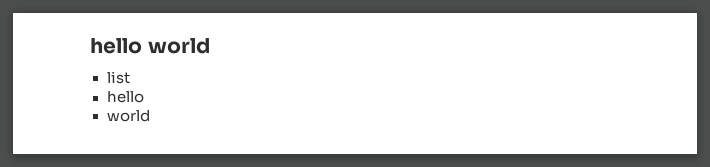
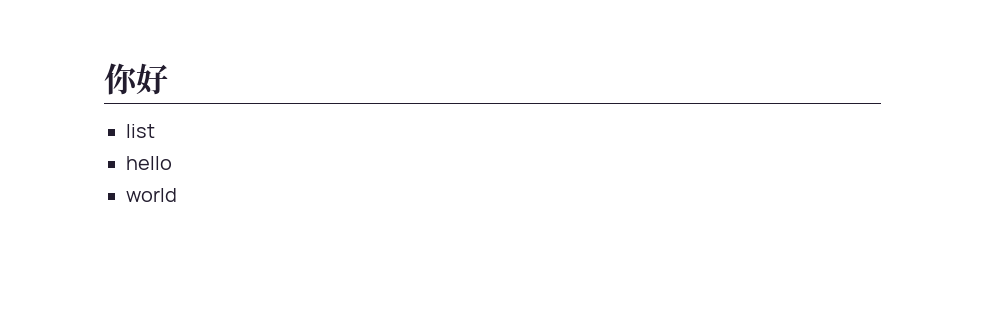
[90,38,210,54] hello world -> [104,63,168,95] 你好

